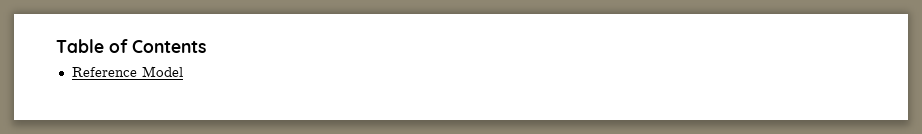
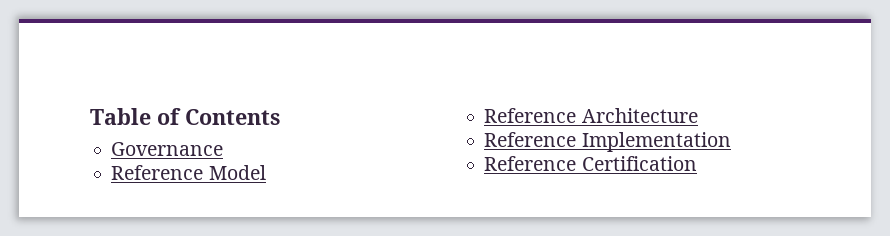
(206, 46) none -> [111,142,224,156] // Governance
(183, 71) none -> [484,108,698,123] [484,132,731,152] [484,156,697,171] // Reference Architecture // Reference Implementation // Reference Certification

